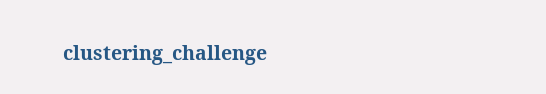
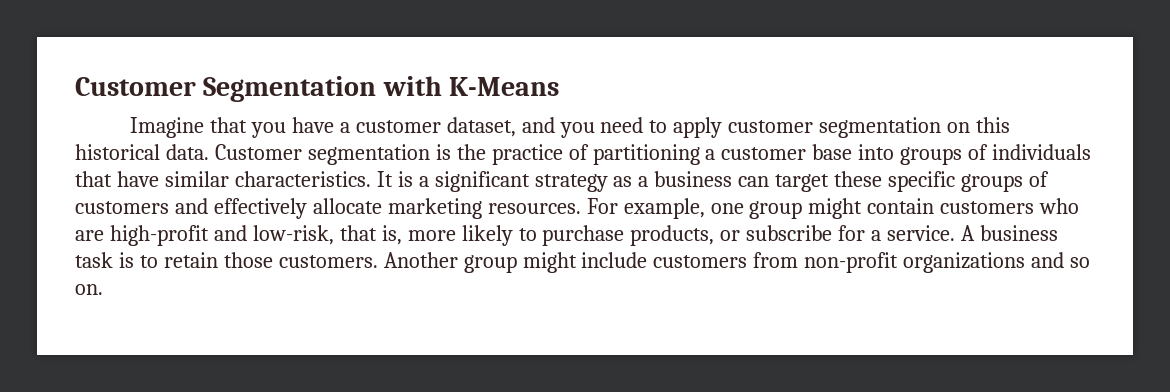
[63,45,267,65] clustering_challenge -> [75,76,560,102] [130,117,1011,138] [75,144,1092,165] [75,171,1049,192] [75,198,1080,219] [75,225,1058,246] [75,252,1091,273] [75,284,103,295] Customer Segmentation with K-Means // Imagine that you have a customer dataset, and you need to apply customer segmentation on this historical data. Customer segmentation is the practice of partitioning a customer base into groups of individuals that have similar characteristics. It is a significant strategy as a business can target these specific groups of customers and effectively allocate marketing resources. For example, one group might contain customers who are high-profit and low-risk, that is, more likely to purchase products, or subscribe for a service. A business task is to retain those customers. Another group might include customers from non-profit organizations and so on.

